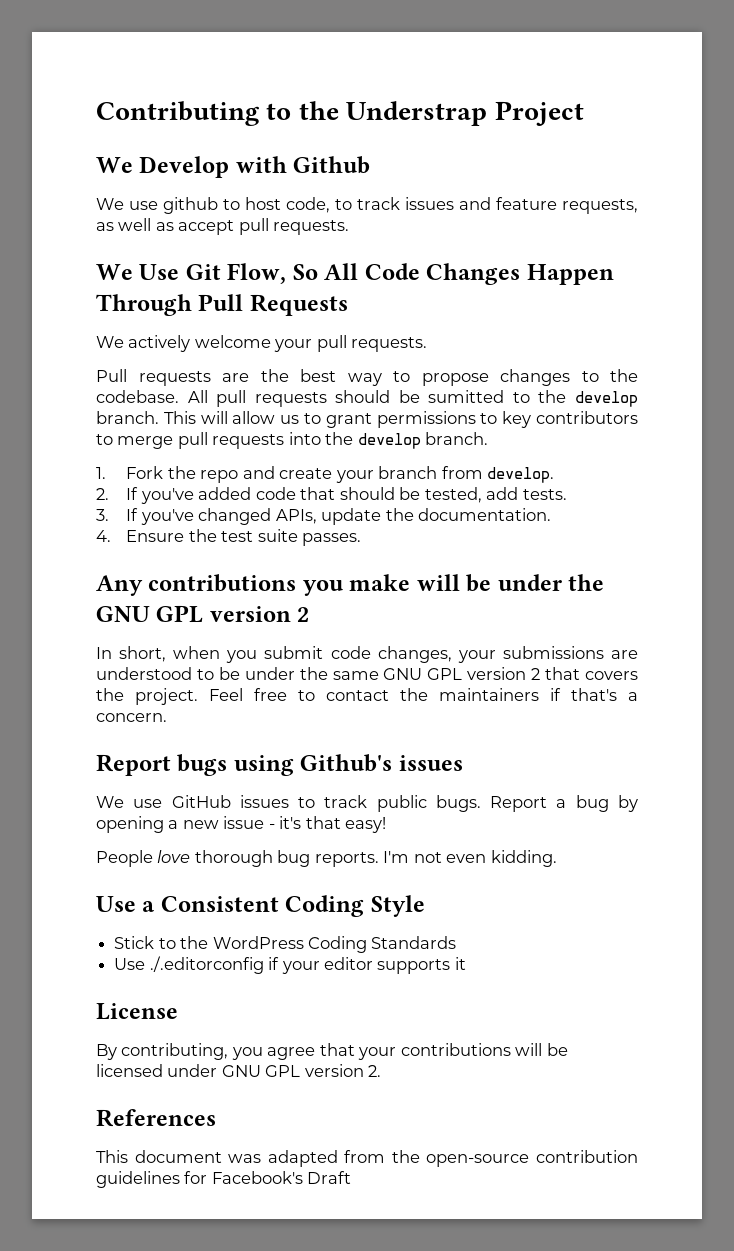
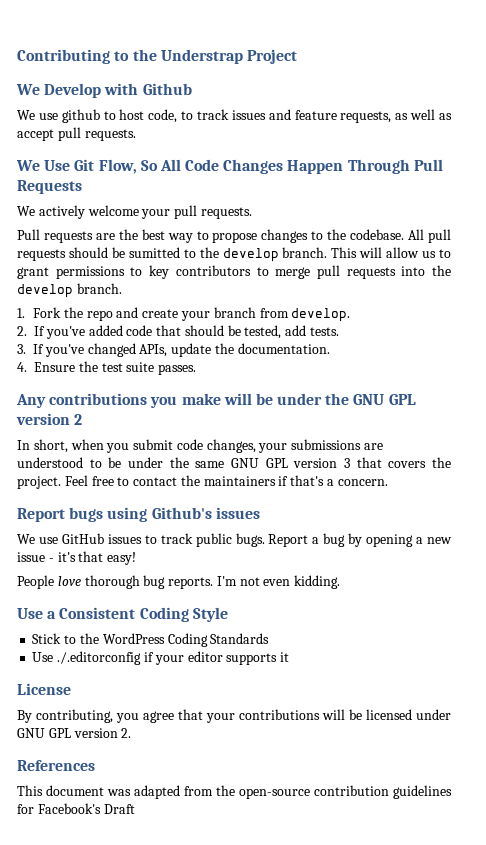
[531,668,541,680] 2 -> [344,458,350,468] 3

